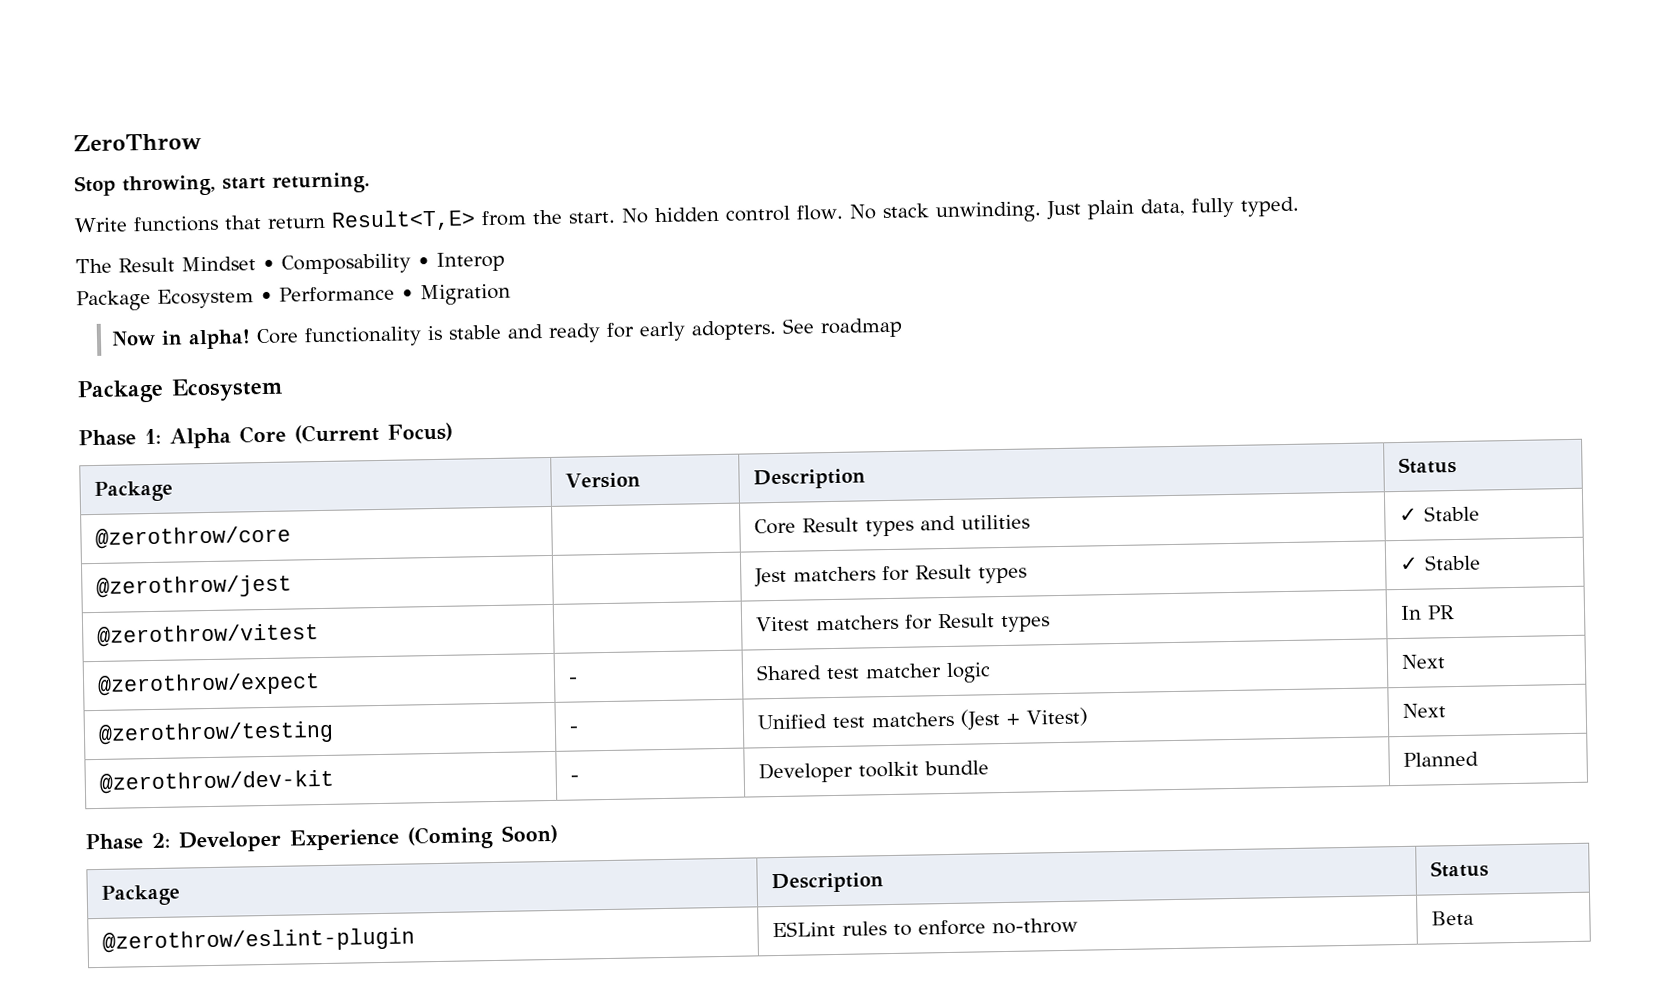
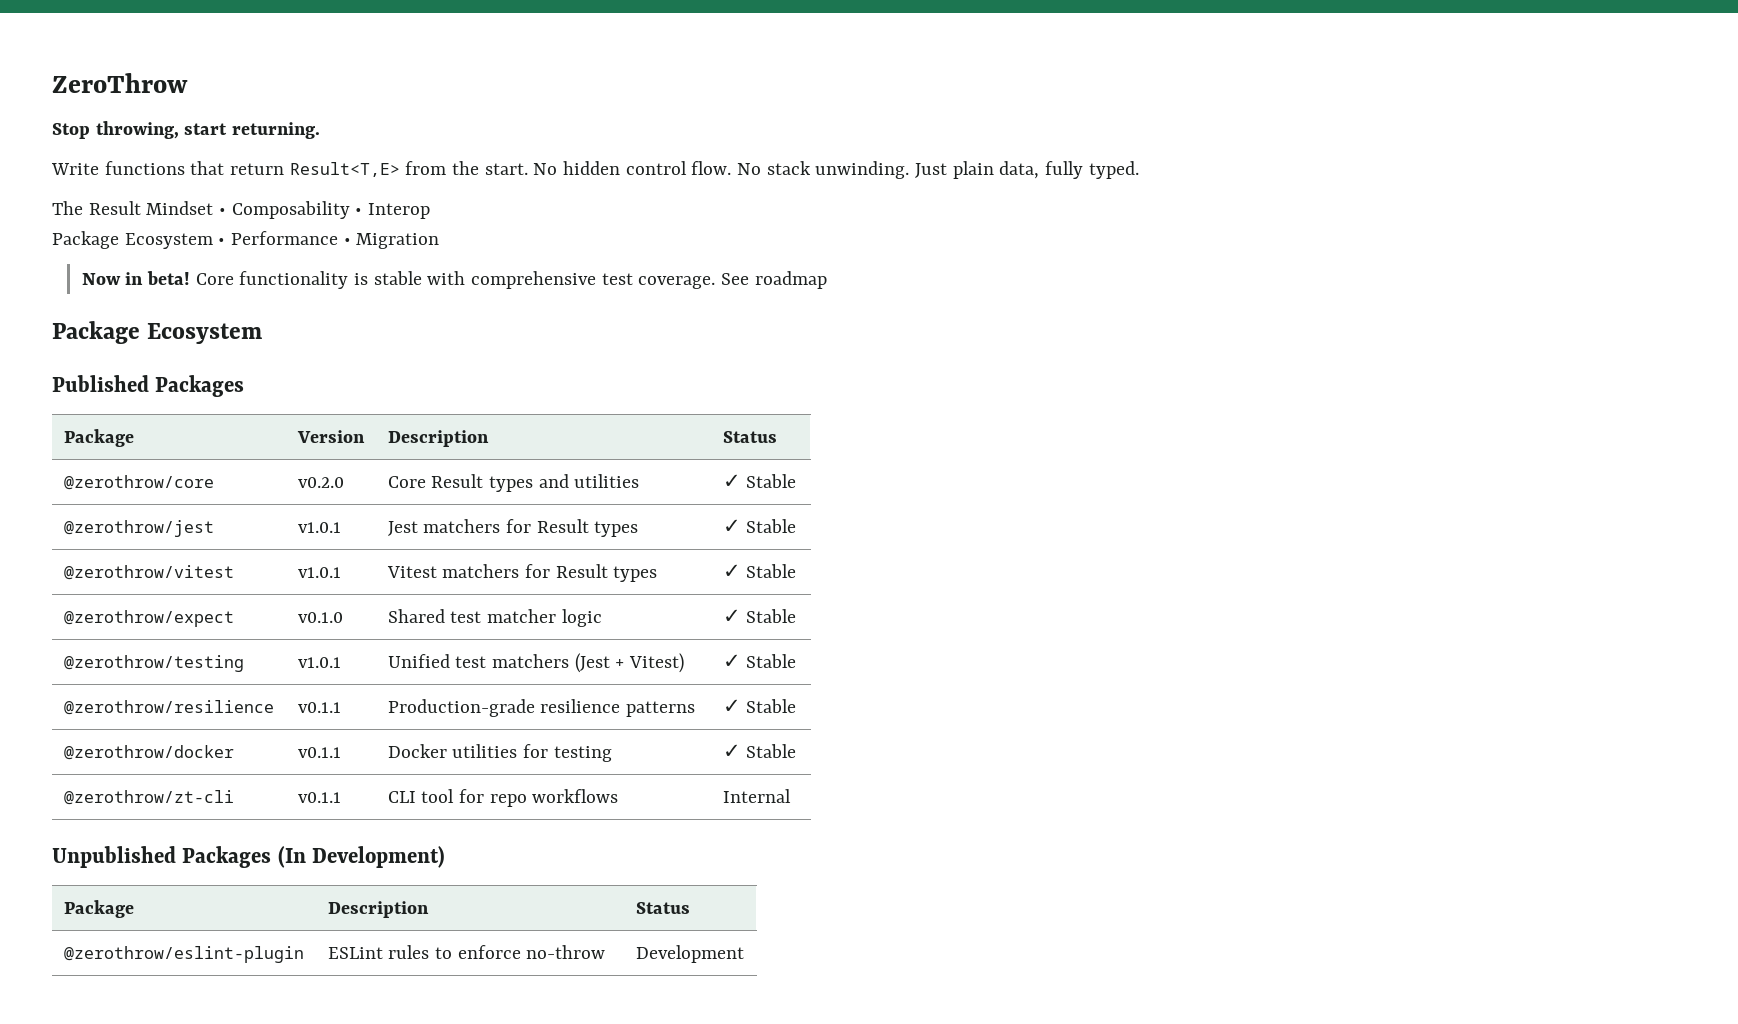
[187,329,251,350] alpha! -> [147,271,191,285] beta!
[506,319,777,343] and ready for early adopters. -> [427,271,716,289] with comprehensive test coverage.
[78,422,453,449] Phase 1: Alpha Core (Current Focus) -> [52,375,245,397] Published Packages
(291, 537) none -> [297,477,344,488] v0.2.0
(292, 586) none -> [297,522,341,533] v1.0.1
(319, 635) none -> [297,567,341,578] v1.0.1
[1399,605,1455,620] In PR -> [722,564,797,578] ✓ Stable
[568,677,578,684] - -> [297,612,343,623] v0.1.0
[1400,654,1446,669] Next -> [722,609,797,623] ✓ Stable
[568,726,579,733] - -> [297,657,341,668] v1.0.1
[1401,703,1446,718] [98,769,334,794] [569,775,579,782] [757,760,989,784] [1402,751,1479,767] [85,824,558,853] Next // @zerothrow/dev-kit | - | Developer toolkit bundle | Planned // Phase 2: Developer Experience (Coming Soon) -> [722,654,797,668] [63,700,274,715] [297,702,341,713] [387,699,695,717] [722,699,797,713] [63,745,234,760] [297,747,341,758] [387,744,612,762] [722,744,797,758] [63,790,234,805] [297,792,341,803] [387,789,619,807] [722,789,791,803] [52,846,446,868] ✓ Stable // @zerothrow/resilience | v0.1.1 | Production-grade resilience patterns | ✓ Stable // @zerothrow/docker | v0.1.1 | Docker utilities for testing | ✓ Stable // @zerothrow/zt-cli | v0.1.1 | CLI tool for repo workflows | Internal // Unpublished Packages (In Development)
[1430,910,1474,926] Beta -> [635,945,744,963] Development

